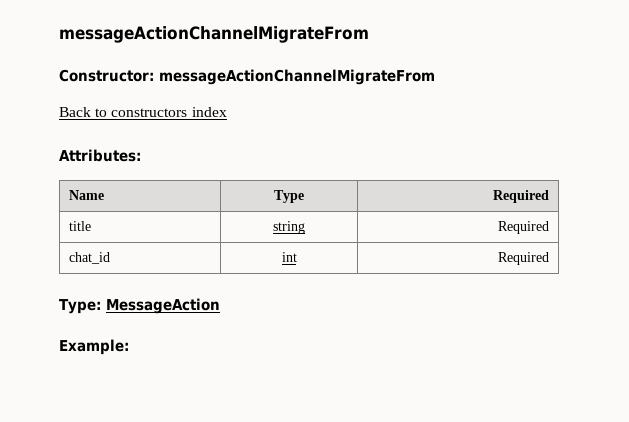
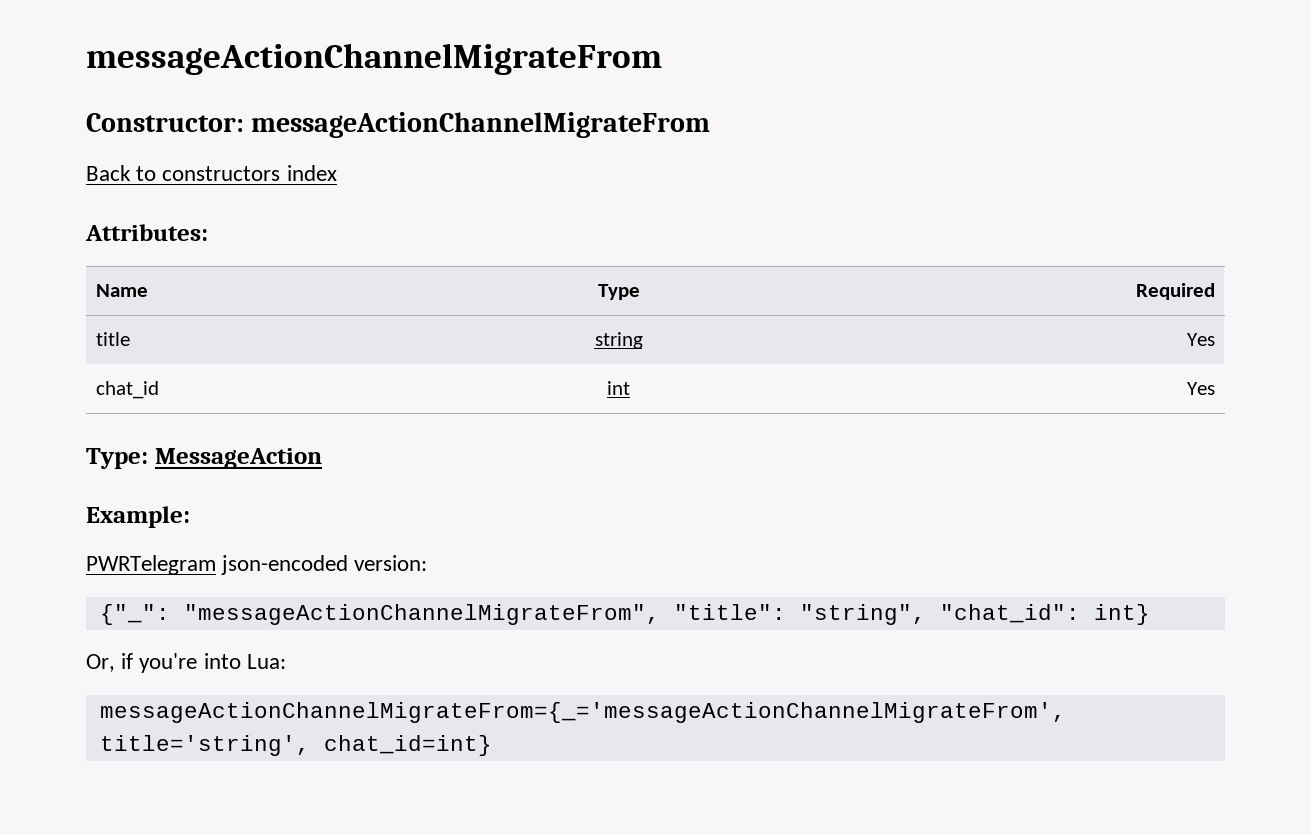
[498,221,550,234] Required -> [1187,333,1216,346] Yes
[498,252,550,265] Required -> [1187,382,1216,395] Yes
(129, 347) none -> [86,555,428,575] [99,604,1150,625] [86,653,286,673] [99,702,1066,723] [99,735,492,756] // PWRTelegram json-encoded version: // {"_": "messageActionChannelMigrateFrom", "title": "string", "chat_id": int} // Or, if you're into Lua: // messageActionChannelMigrateFrom={_='messageActionChannelMigrateFrom', title='string', chat_id=int}

